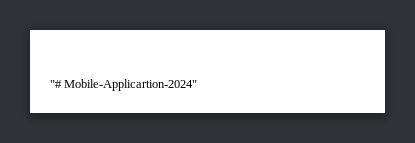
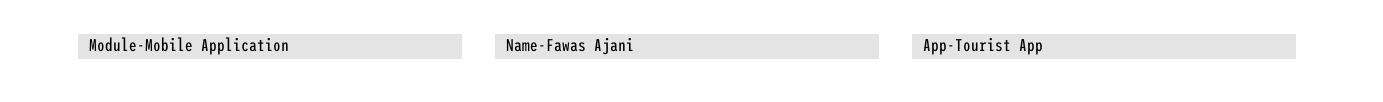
[50,79,198,91] "# Mobile-Applicartion-2024" -> [89,37,290,55] [506,37,635,55] [923,37,1044,55] Module-Mobile Application // Name-Fawas Ajani // App-Tourist App

